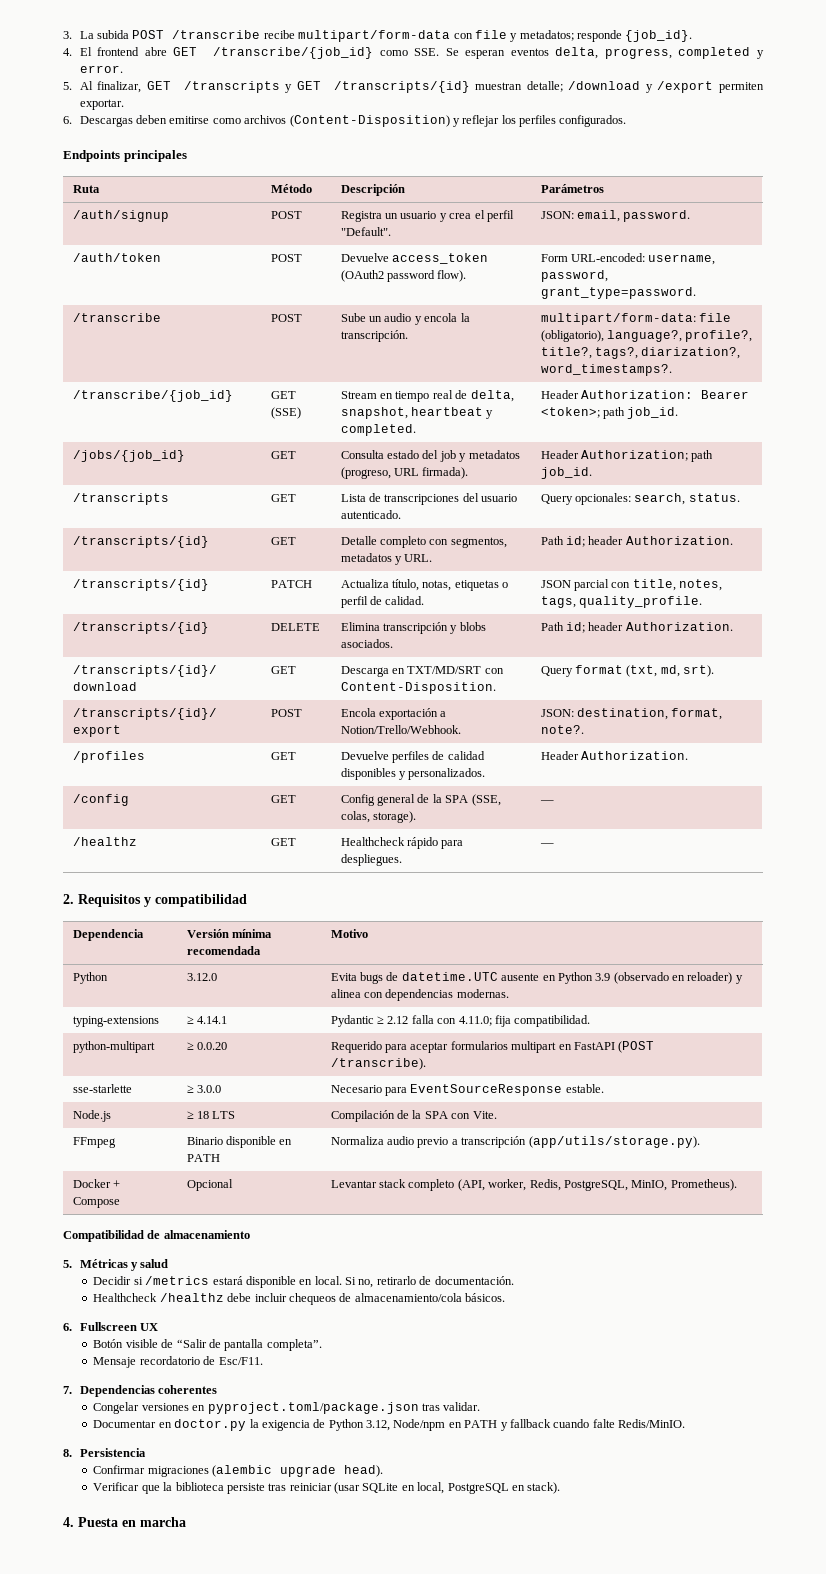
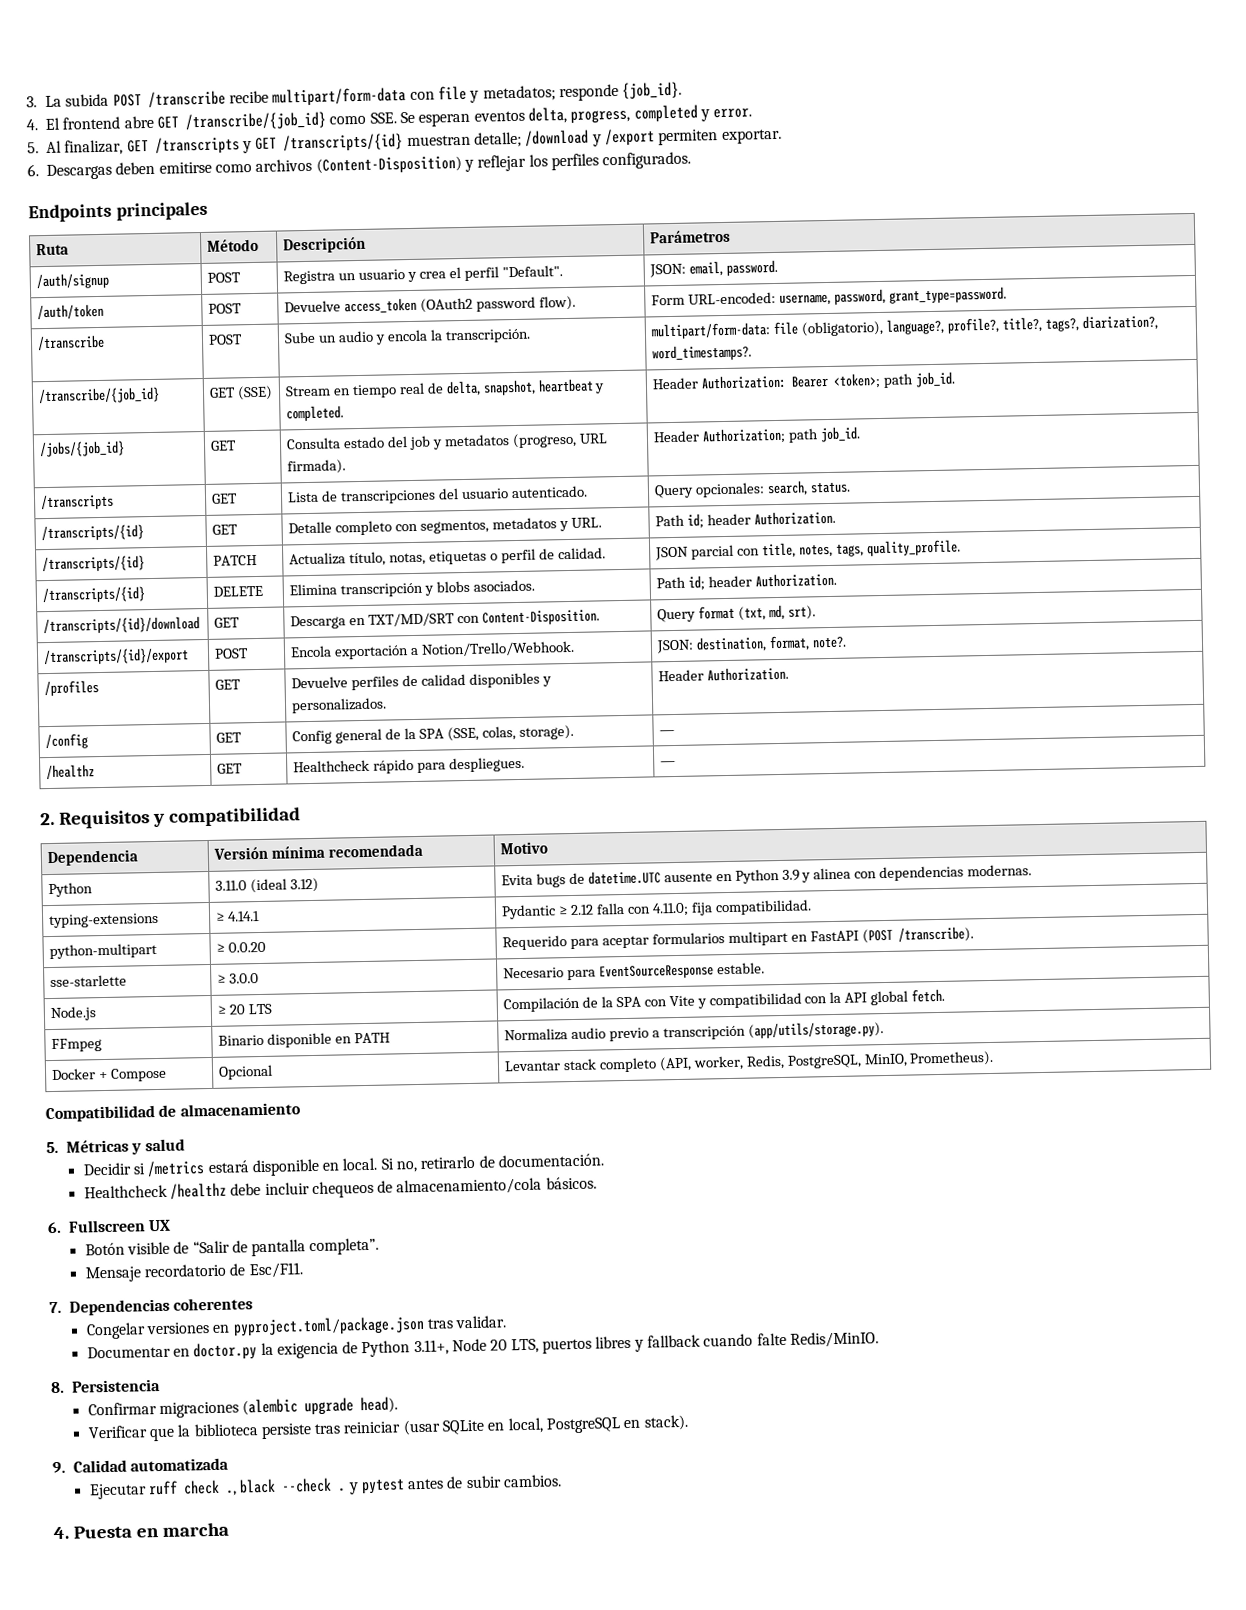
[186,973,217,981] 3.12.0 -> [215,877,319,894] 3.11.0 (ideal 3.12)
[613,972,733,984] (observado en reloader) -> (800, 875) none
[197,1111,210,1119] 18 -> [229,1004,246,1015] 20
[472,1111,497,1119] Vite. -> [668,988,946,1009] Vite y compatibilidad con la API global fetch.
[366,1419,498,1431] 3.12, Node/npm en PATH -> [413,1335,632,1356] 3.11+, Node 20 LTS, puertos libres
(561, 1488) none -> [52,1457,230,1474] [88,1474,563,1500] // 9. Calidad automatizada // Ejecutar ruff check ., black --check . y pytest antes de subir cambios.

